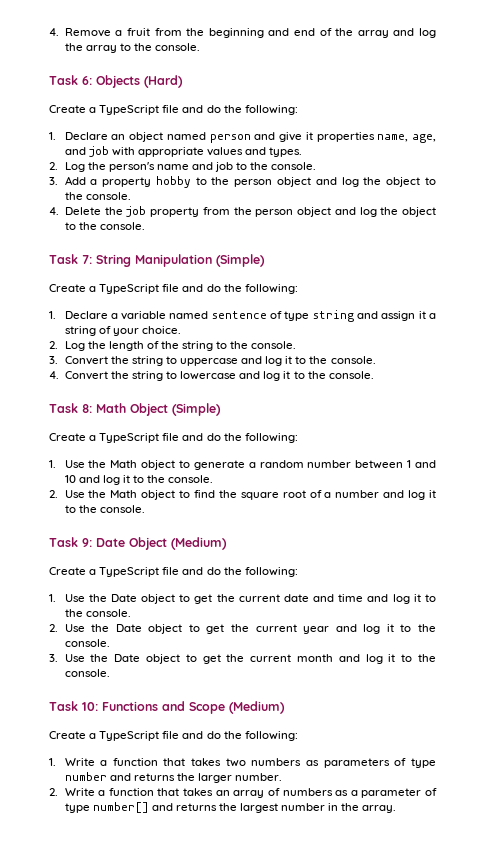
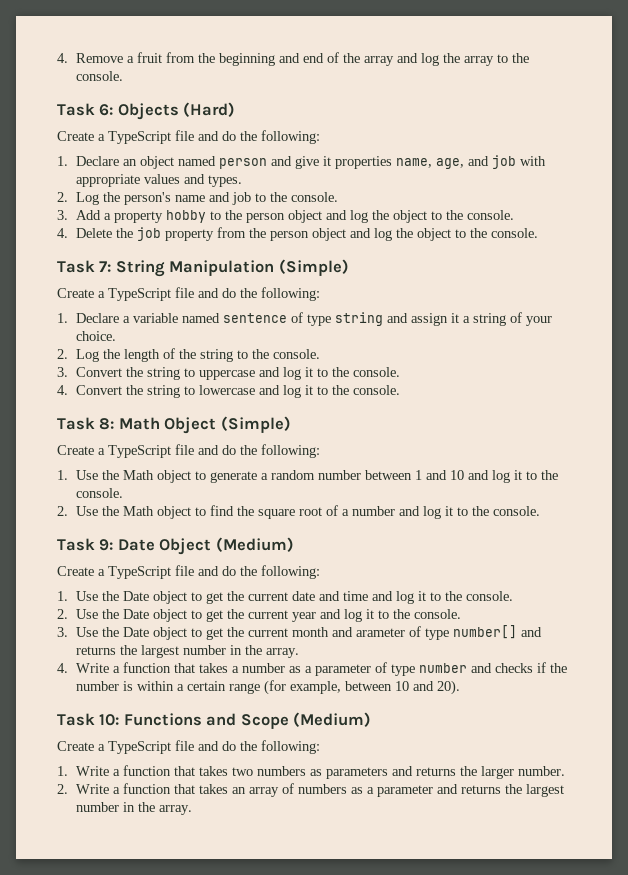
[365,654,436,664] [64,669,110,677] log it to the console. -> [355,625,542,640] [75,645,299,658] [57,662,567,676] [75,680,460,695] arameter of type number[] and returns the largest number in the array. // 4. Write a function that takes a number as a parameter of type number and checks if the number is within a certain range (for example, between 10 and 20).
[394,758,436,768] [64,772,107,781] of type number -> (388, 773) none
[425,788,437,796] [64,802,149,813] of type number[] -> (433, 791) none

